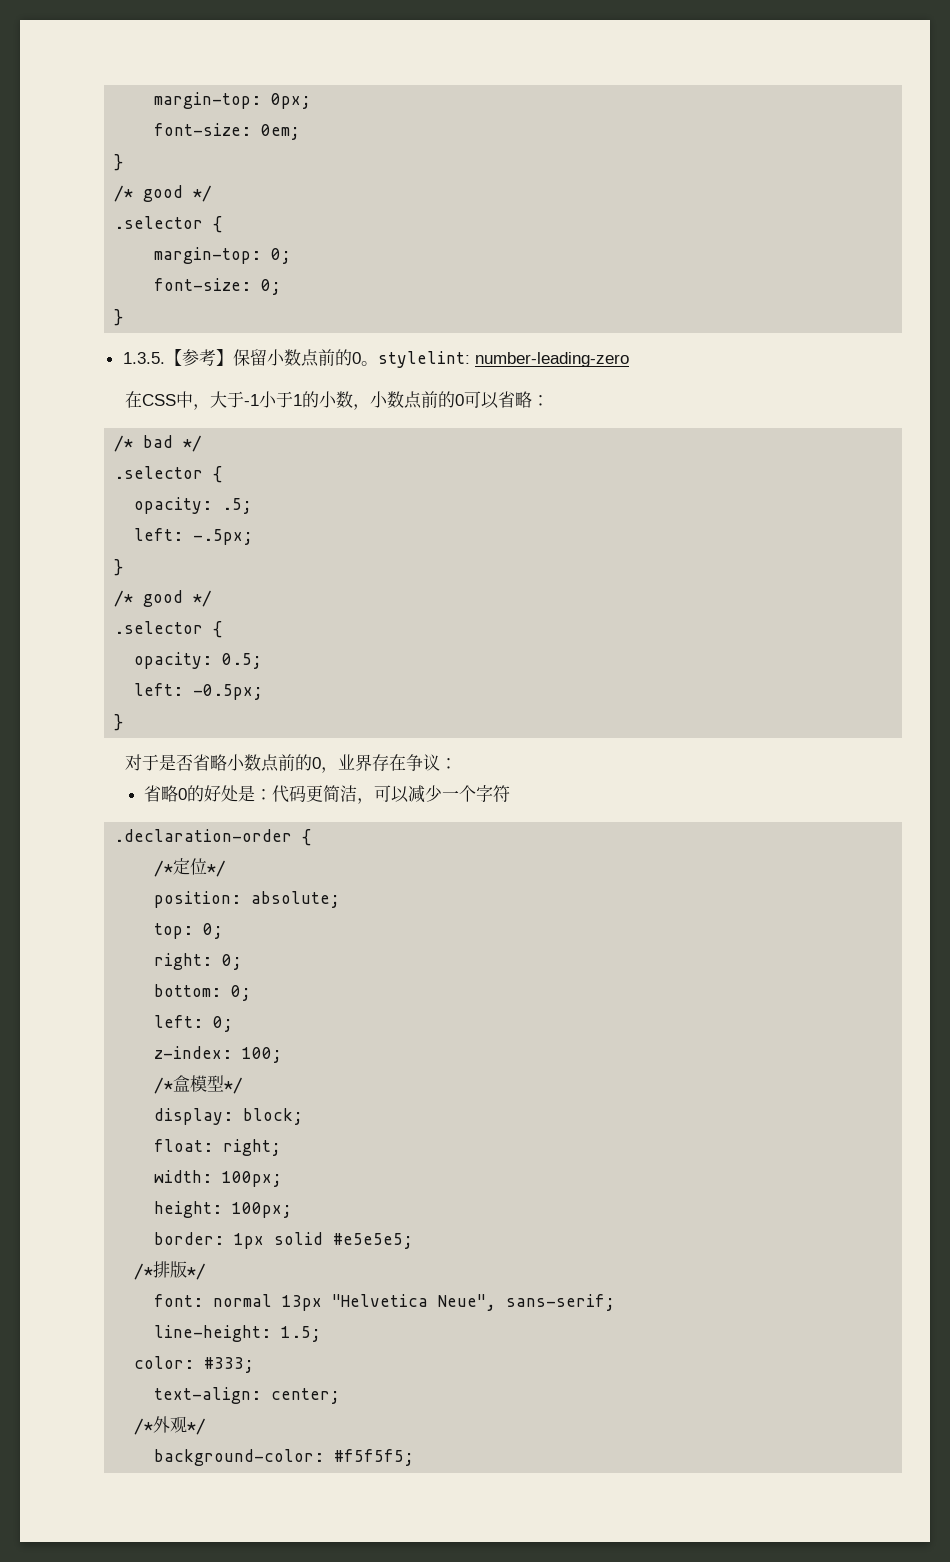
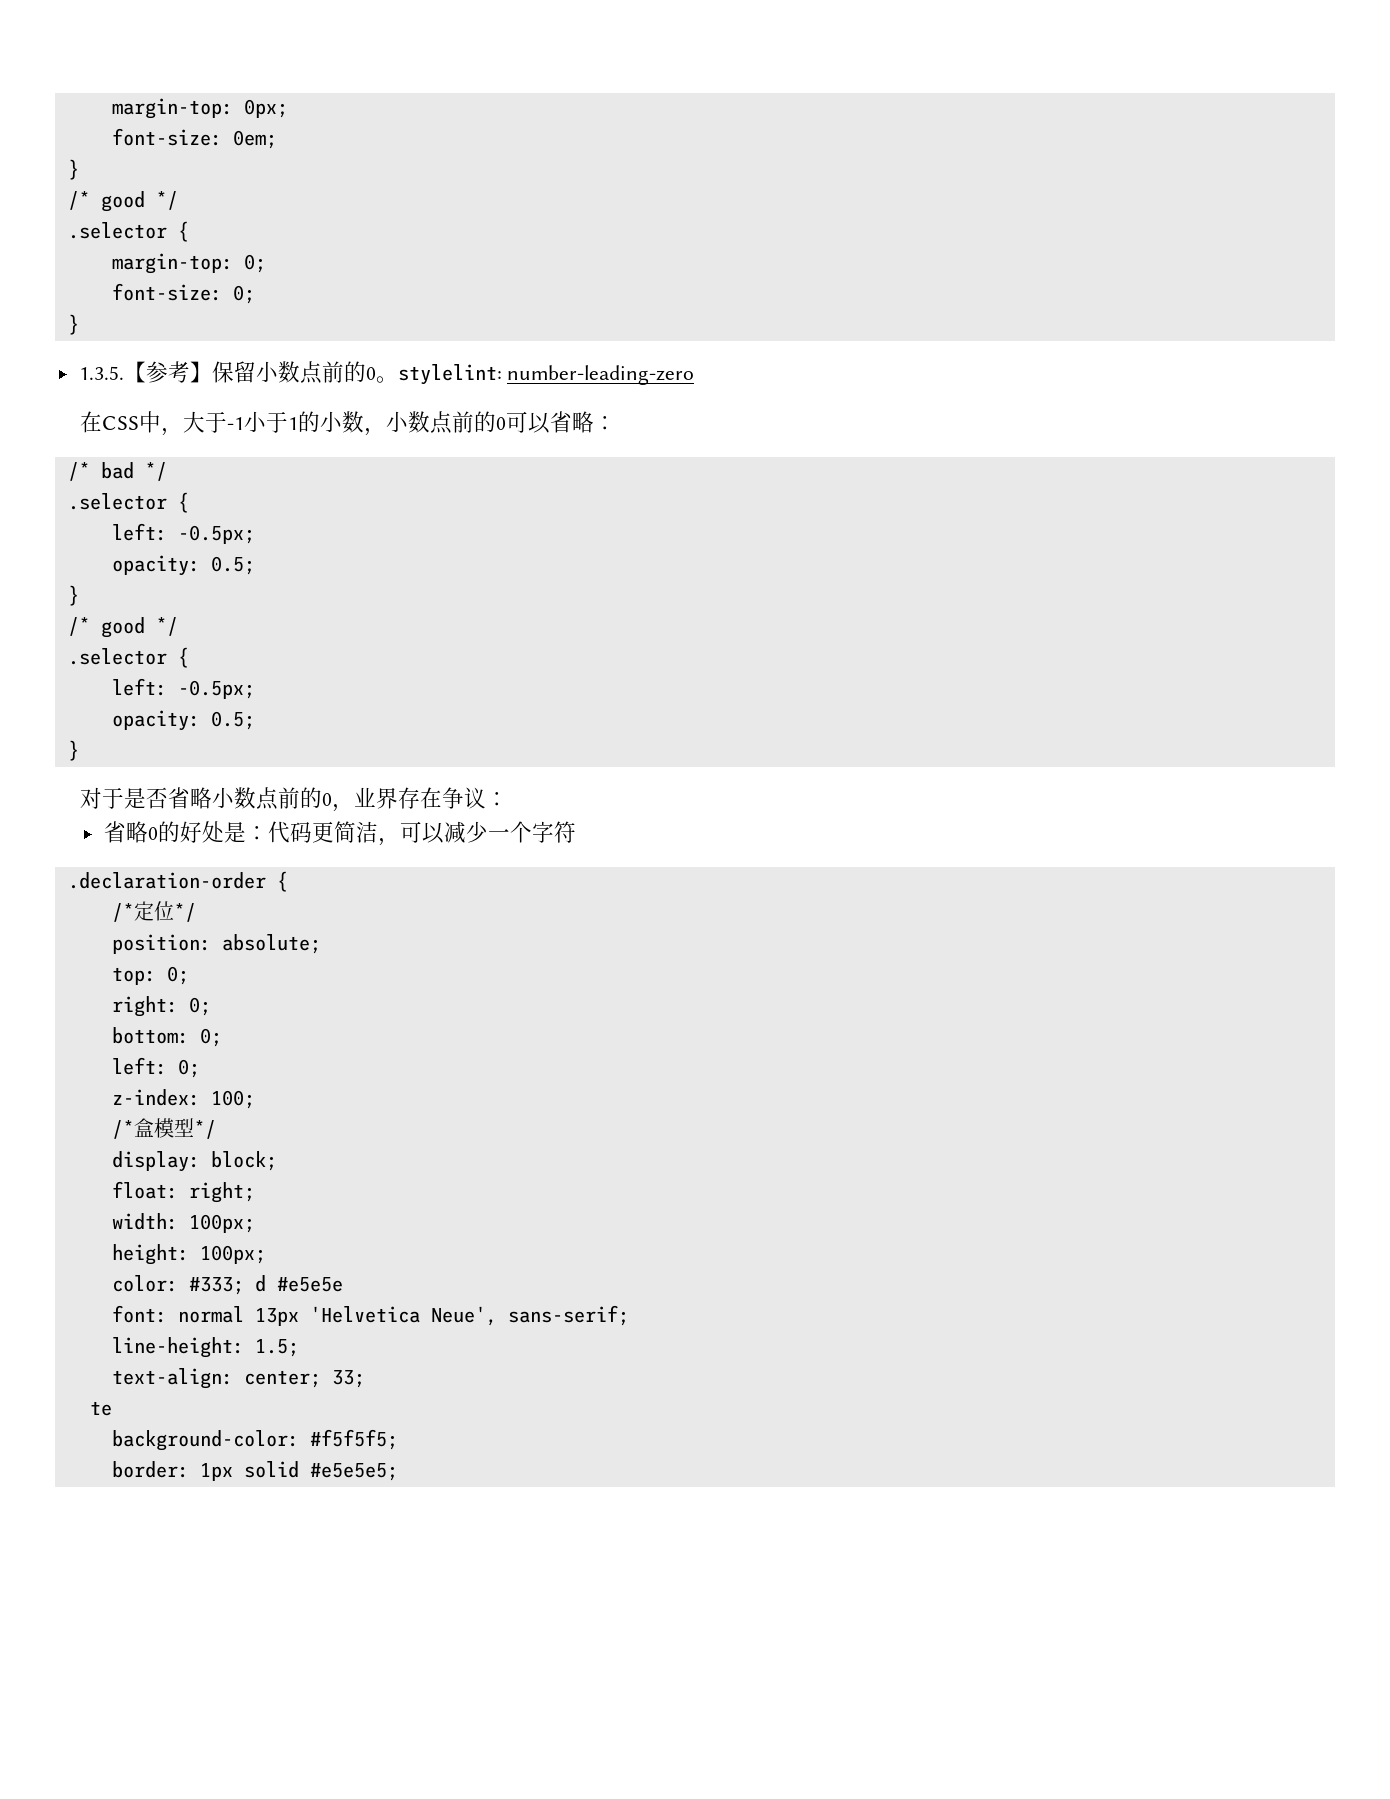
[134,497,253,514] [134,528,254,545] [114,559,124,576] [114,590,213,607] [114,621,223,638] [134,652,263,669] [134,683,264,700] // opacity: .5; // left: -.5px; // } // /* good */ // .selector { // opacity: 0.5; // left: -0.5px; -> [111,523,255,544] [111,555,255,576] [67,585,79,606] [67,617,178,638] [67,647,189,668] [111,678,255,699] [111,710,255,731] // left: -0.5px; // opacity: 0.5; // } // /* good */ // .selector { // left: -0.5px; // opacity: 0.5;
[154,1232,414,1249] [134,1261,207,1280] border: 1px solid #e5e5e5; // /*排版*/ -> [111,1275,343,1295] color: #333; d #e5e5e
[332,1294,497,1311] "Helvetica Neue", -> [309,1306,497,1326] 'Helvetica Neue',
[134,1356,255,1373] // color: #333; -> (299, 1348) none
[134,1416,207,1435] // /*外观*/ -> [331,1370,365,1388] [89,1401,112,1416] 33; // te
(415, 1457) none -> [111,1461,398,1481] // border: 1px solid #e5e5e5;

